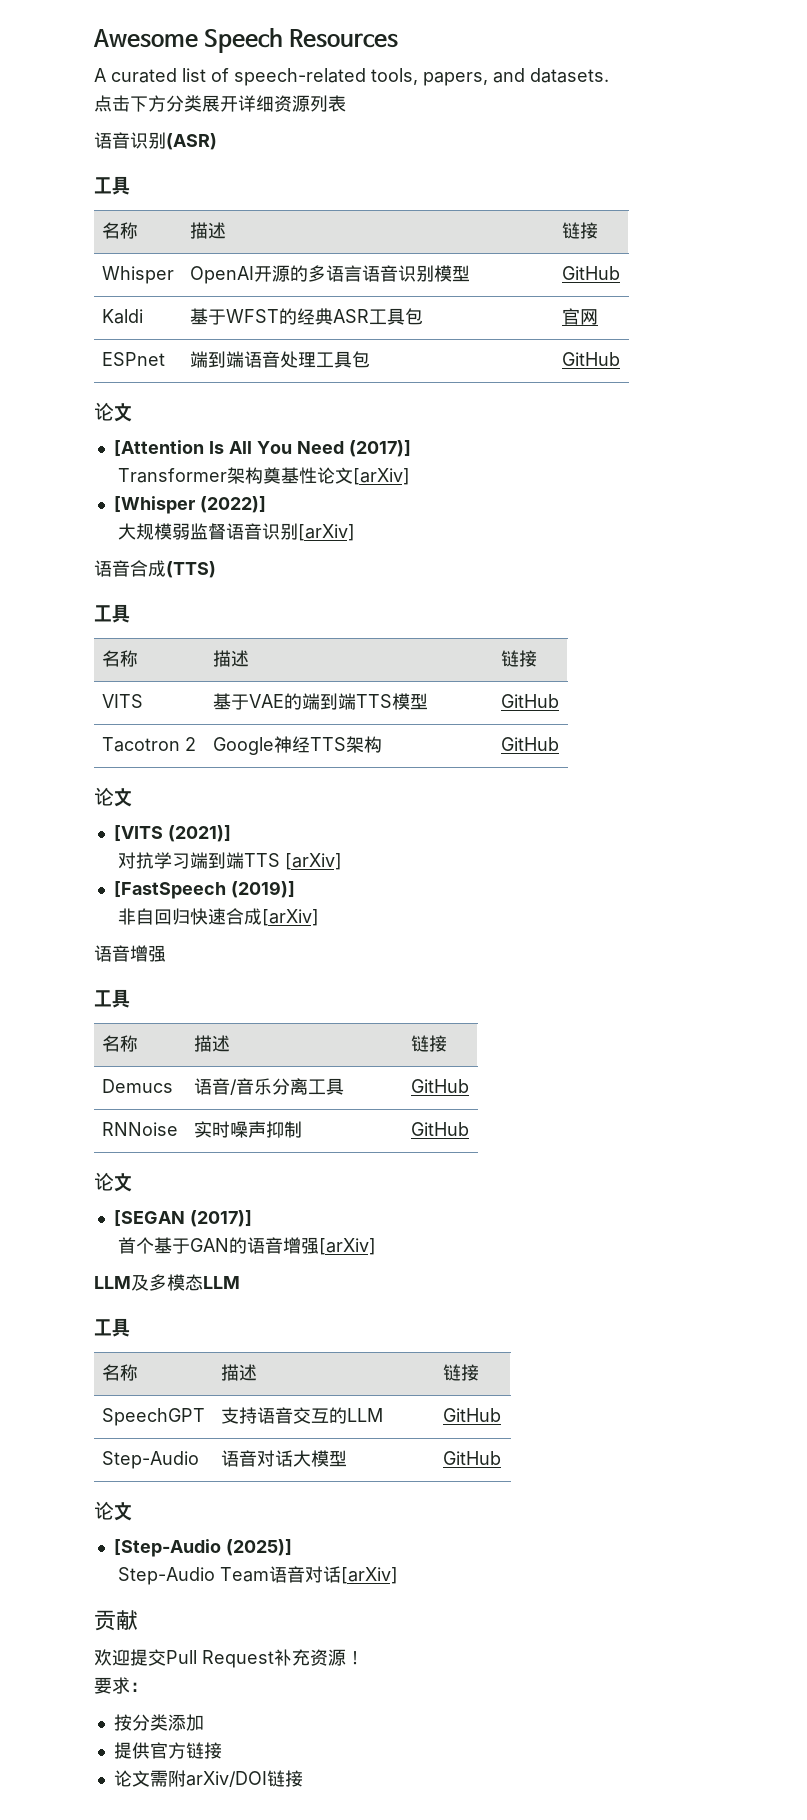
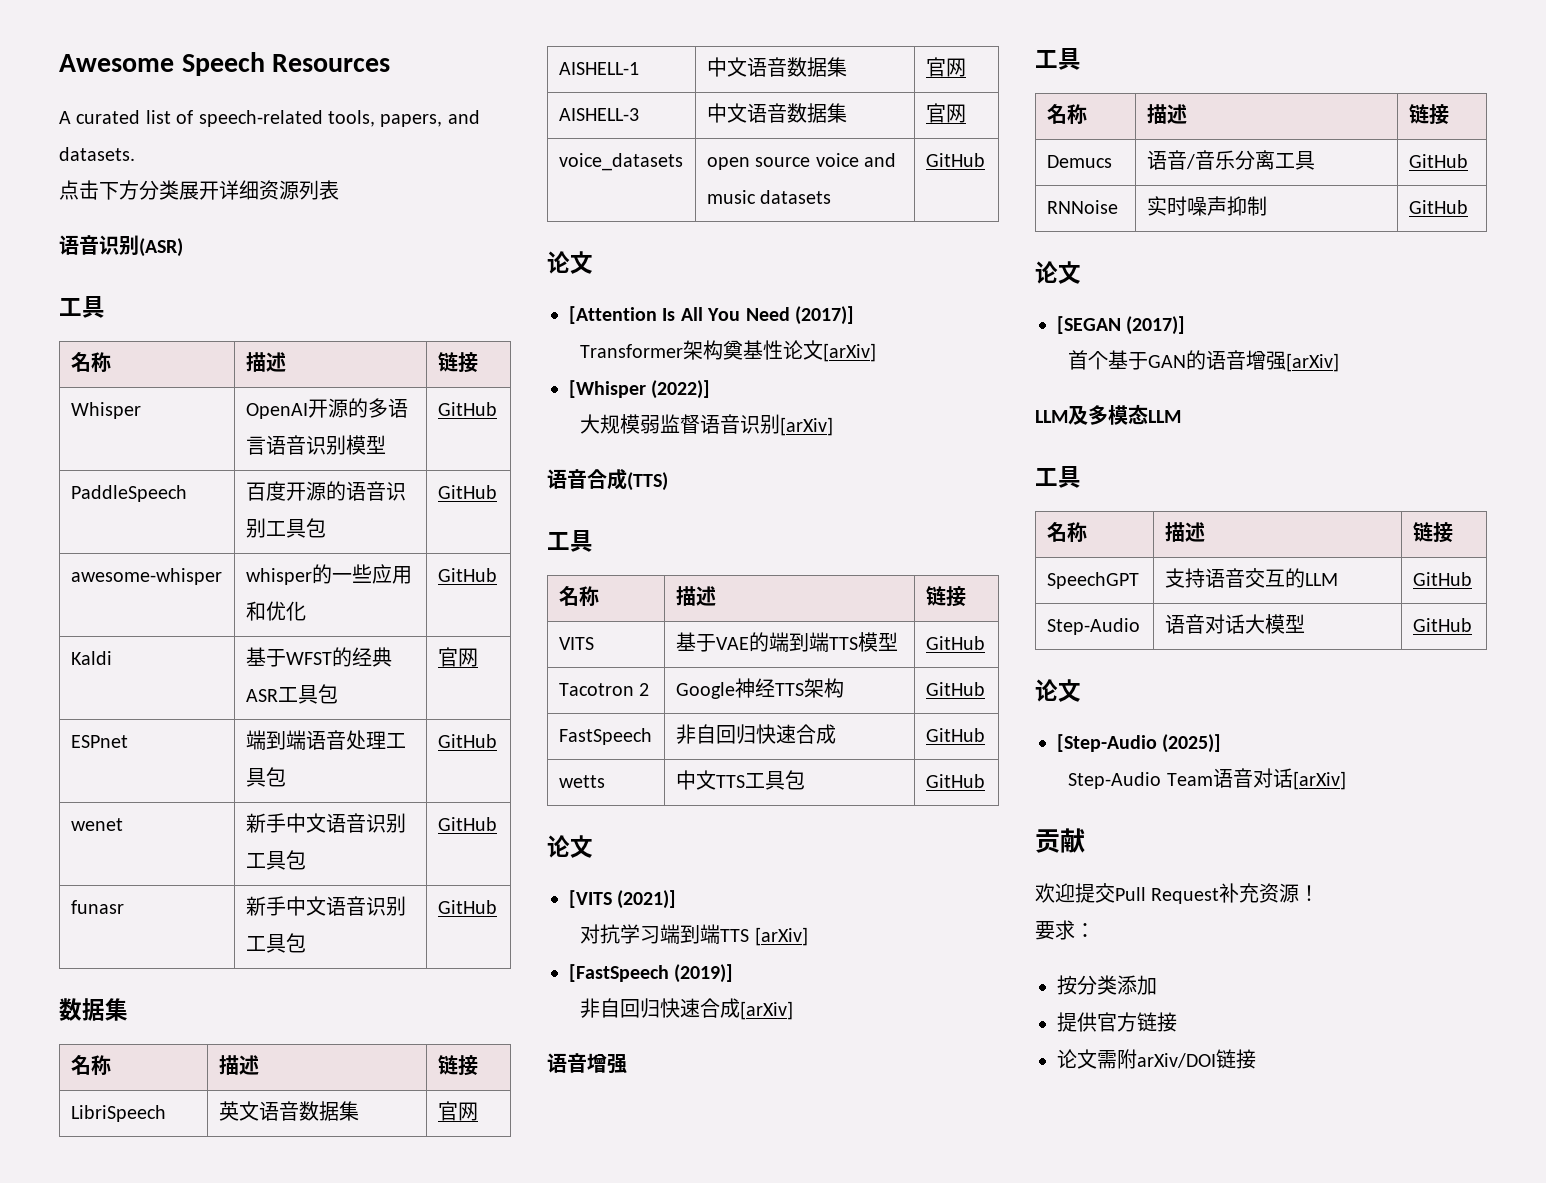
(620, 273) none -> [70,485,187,502] [245,481,406,501] [245,518,326,538] [437,485,497,499] [70,568,222,585] [245,564,412,585] [245,601,306,621] [437,568,497,582] // PaddleSpeech | 百度开源的语音识别工具包 | GitHub // awesome-whisper | whisper的一些应用和优化 | GitHub
(620, 359) none -> [70,818,123,831] [245,813,406,833] [245,850,306,870] [437,817,497,831] [70,900,124,914] [245,896,406,916] [245,933,306,953] [437,900,497,914] [59,998,128,1021] [70,1055,111,1076] [218,1055,259,1075] [437,1055,478,1076] [70,1105,166,1122] [218,1101,359,1121] [437,1101,478,1121] [558,62,639,75] [706,57,847,77] [925,57,966,77] [558,108,639,121] [706,103,847,123] [925,103,966,123] [558,153,683,171] [706,153,897,170] [706,190,832,204] [925,153,985,167] // wenet | 新手中文语音识别工具包 | GitHub // funasr | 新手中文语音识别工具包 | GitHub // 数据集 // 名称 | 描述 | 链接 // LibriSpeech | 英文语音数据集 | 官网 // AISHELL-1 | 中文语音数据集 | 官网 // AISHELL-3 | 中文语音数据集 | 官网 // voice_datasets | open source voice and music datasets | GitHub
(559, 744) none -> [558,728,652,745] [675,724,836,744] [925,728,985,742] [558,775,605,788] [675,770,805,790] [925,774,985,788] // FastSpeech | 非自回归快速合成 | GitHub // wetts | 中文TTS工具包 | GitHub

